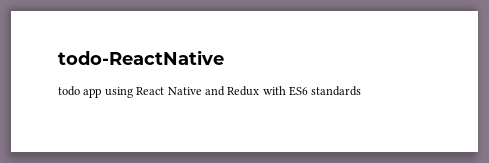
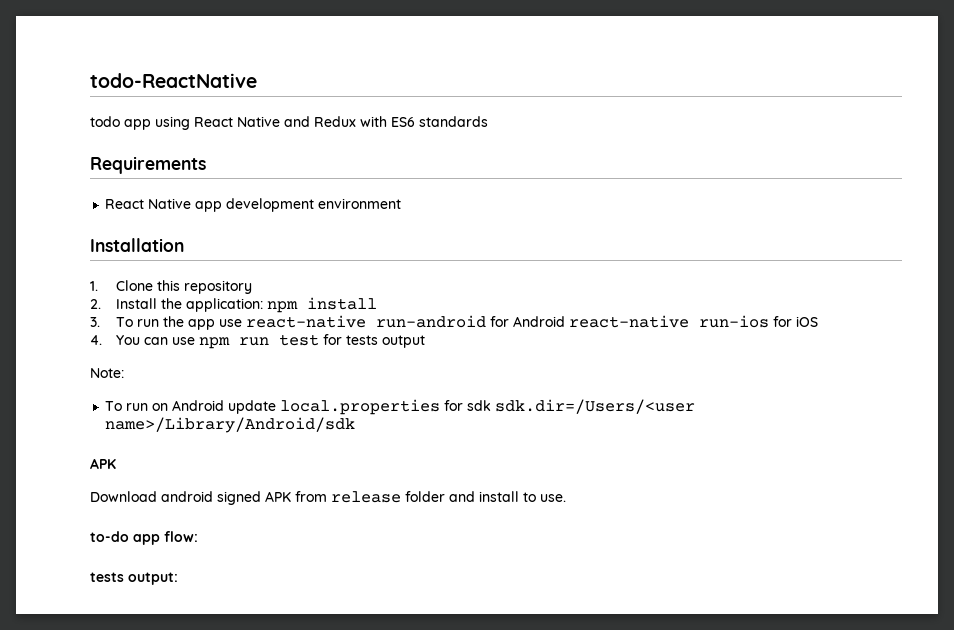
(362, 91) none -> [90,156,206,174] [105,198,402,212] [90,238,184,252] [90,280,253,294] [90,297,378,313] [90,315,819,330] [90,334,426,349] [90,368,124,378] [105,399,696,415] [105,417,356,433] [90,458,116,469] [90,491,566,505] [90,531,198,545] [90,572,178,585] // Requirements // React Native app development environment // Installation // 1. Clone this repository // 2. Install the application: npm install // 3. To run the app use react-native run-android for Android react-native run-ios for iOS // 4. You can use npm run test for tests output // Note: // To run on Android update local.properties for sdk sdk.dir=/Users/<user name>/Library/Android/sdk // APK // Download android signed APK from release folder and install to use. // to-do app flow: // tests output:

